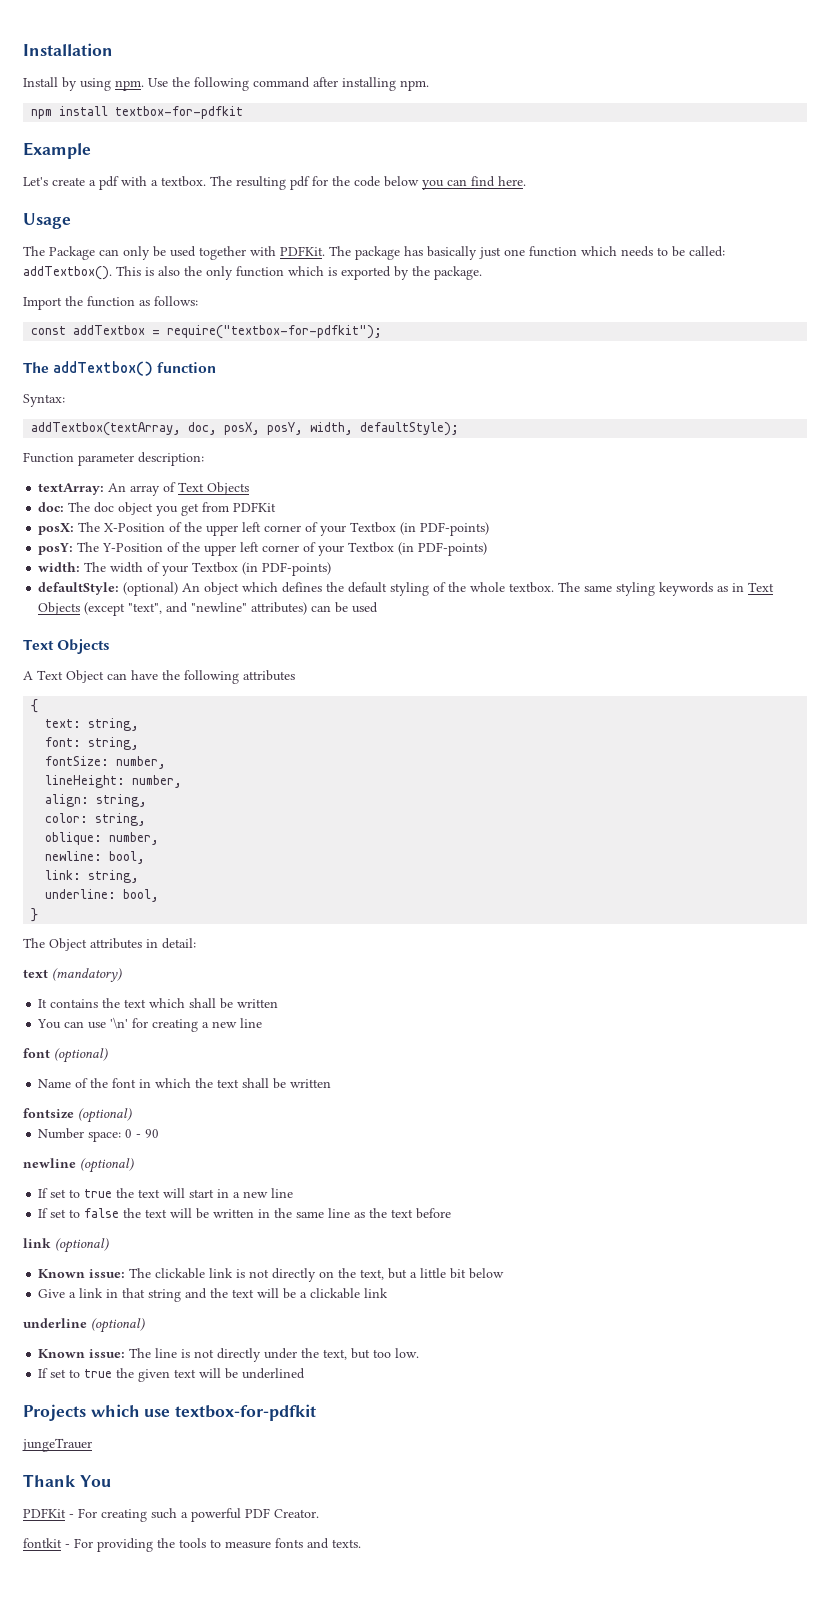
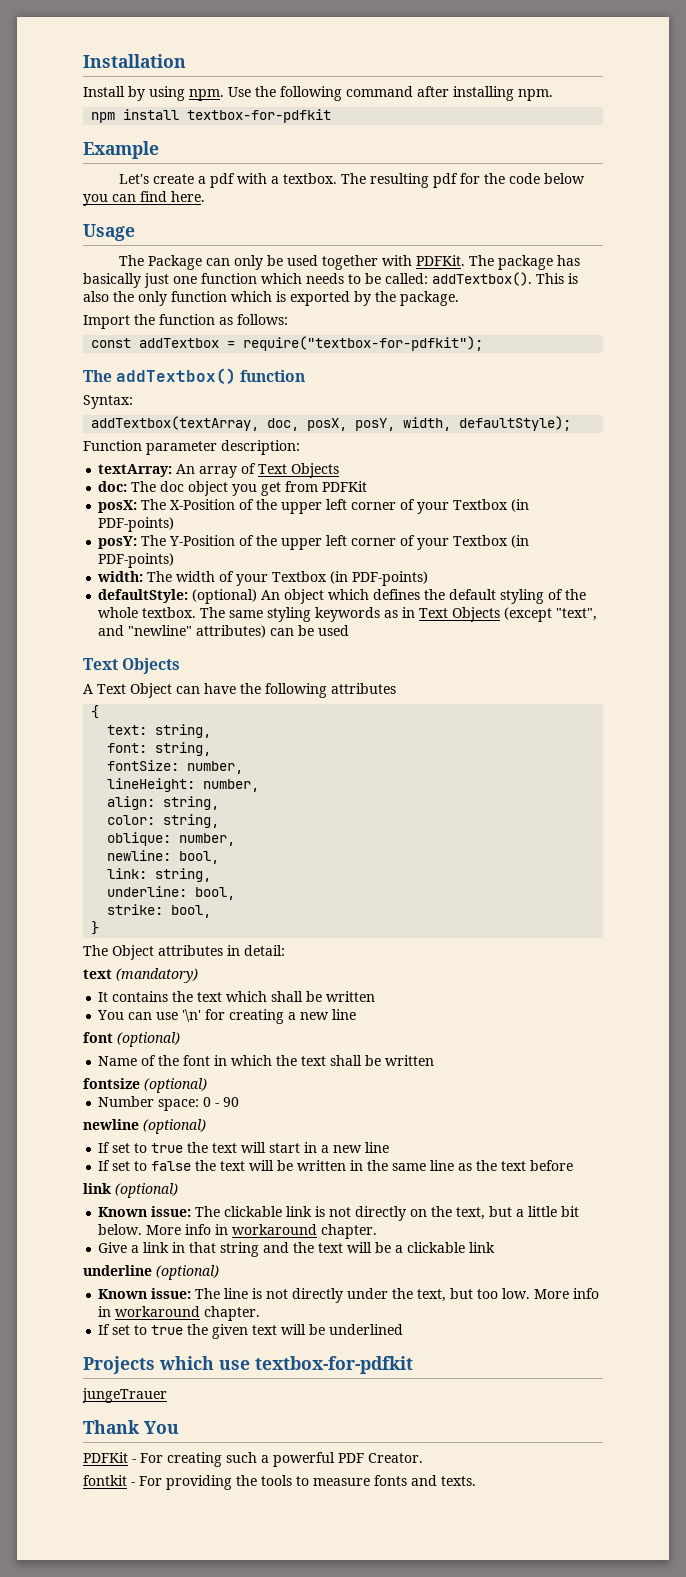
(160, 895) none -> [107,904,212,918] // strike: bool,
[469,1268,505,1279] below -> [98,1224,378,1239] below. More info in workaround chapter.
(420, 1353) none -> [534,1288,600,1299] [98,1306,261,1321] More info in workaround chapter.

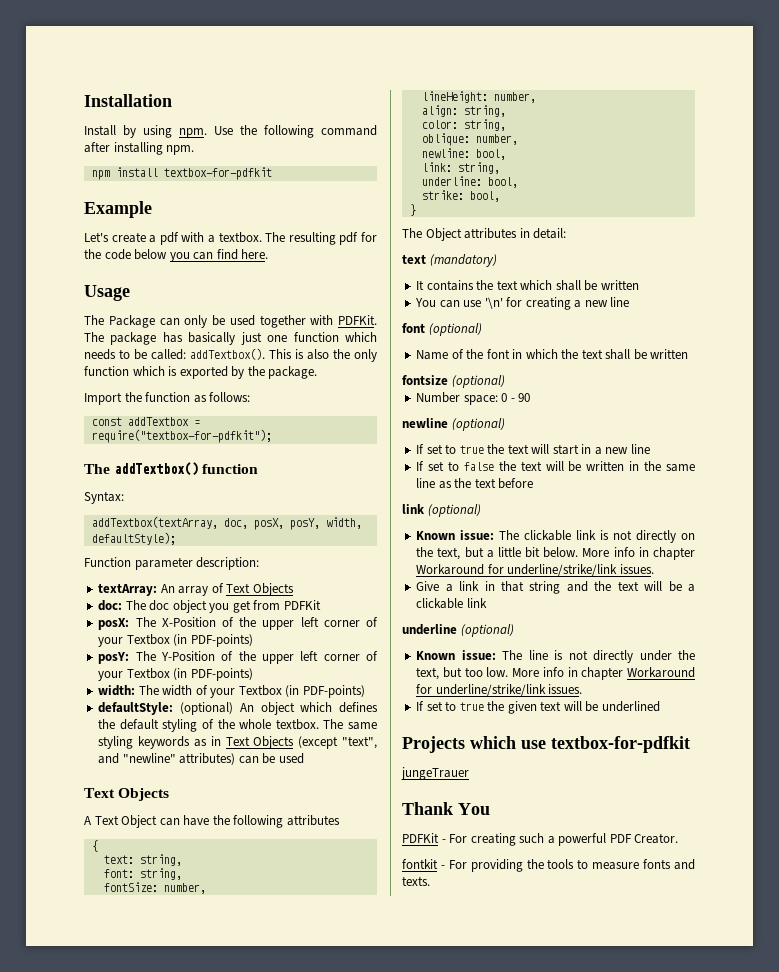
[232,1224,378,1239] workaround chapter. -> [652,547,695,560] [416,564,654,576] chapter Workaround for underline/strike/link issues.
[115,1306,261,1321] workaround chapter. -> [581,667,695,680] [416,684,583,696] chapter Workaround for underline/strike/link issues.

